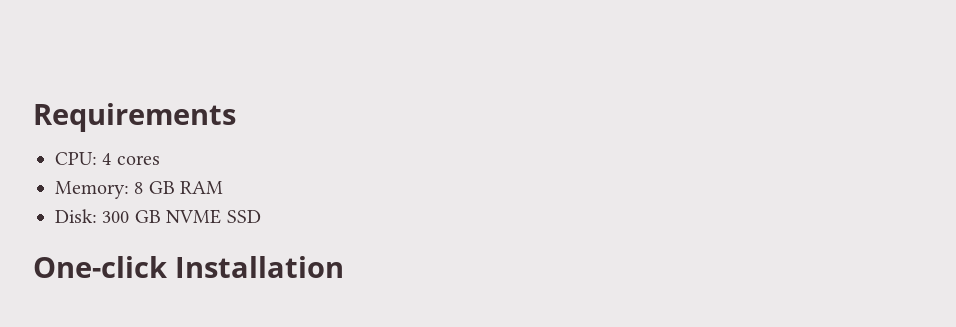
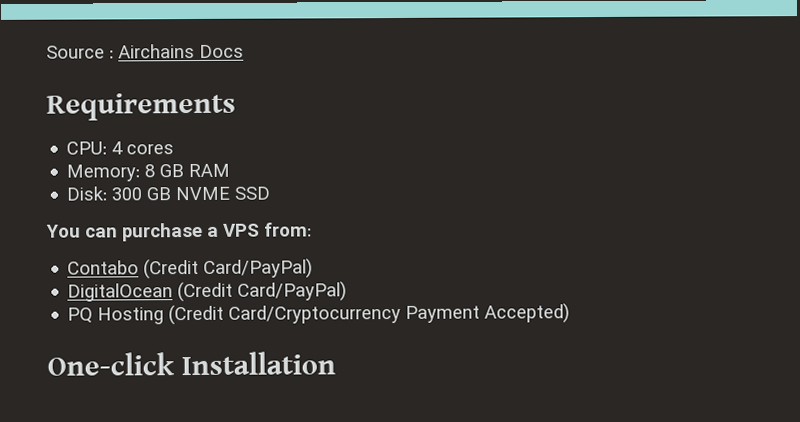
(33, 117) none -> [46,44,244,59] Source : Airchains Docs //
(261, 216) none -> [46,222,312,242] [67,258,314,280] [67,281,348,303] [67,303,571,326] // You can purchase a VPS from: // Contabo (Credit Card/PayPal) // DigitalOcean (Credit Card/PayPal) // PQ Hosting (Credit Card/Cryptocurrency Payment Accepted)

